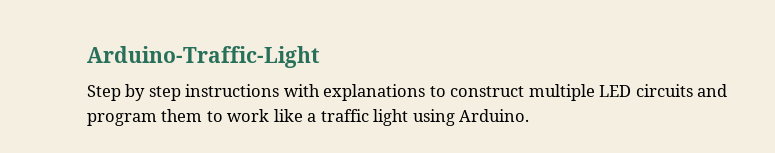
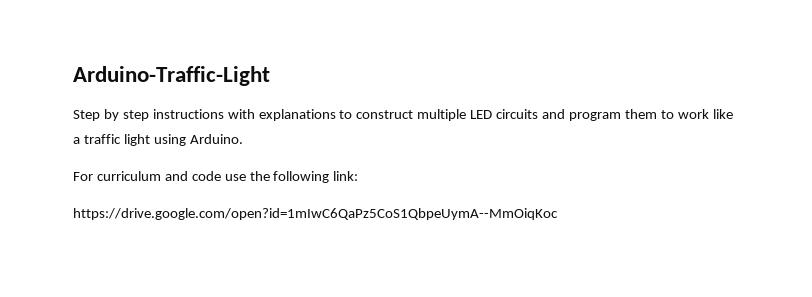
(530, 115) none -> [73,171,359,183] [73,208,558,220] // For curriculum and code use the following link: // https://drive.google.com/open?id=1mIwC6QaPz5CoS1QbpeUymA--MmOiqKoc

